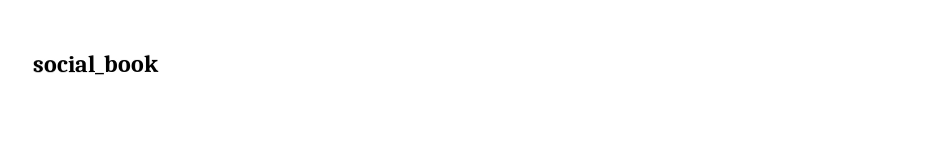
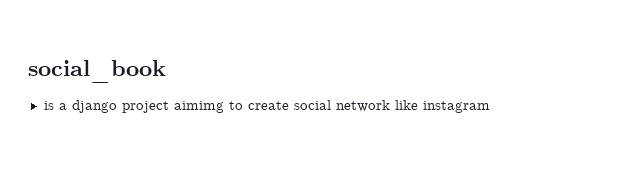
(160, 65) none -> [43,100,490,113] // is a django project aimimg to create social network like instagram

